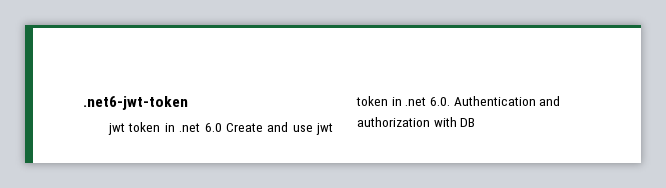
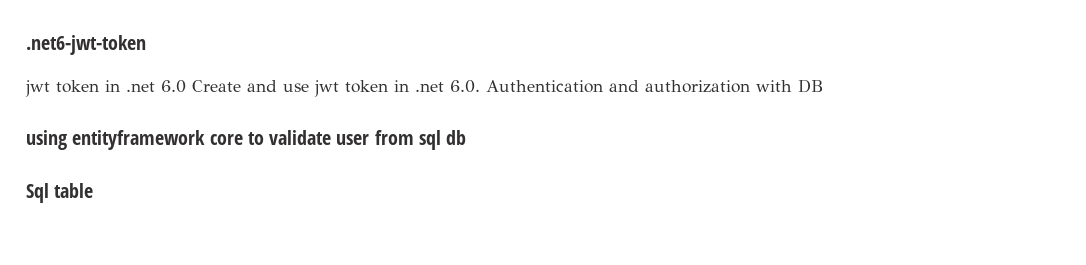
(476, 122) none -> [26,130,467,150] [26,183,94,203] // using entityframework core to validate user from sql db // Sql table

